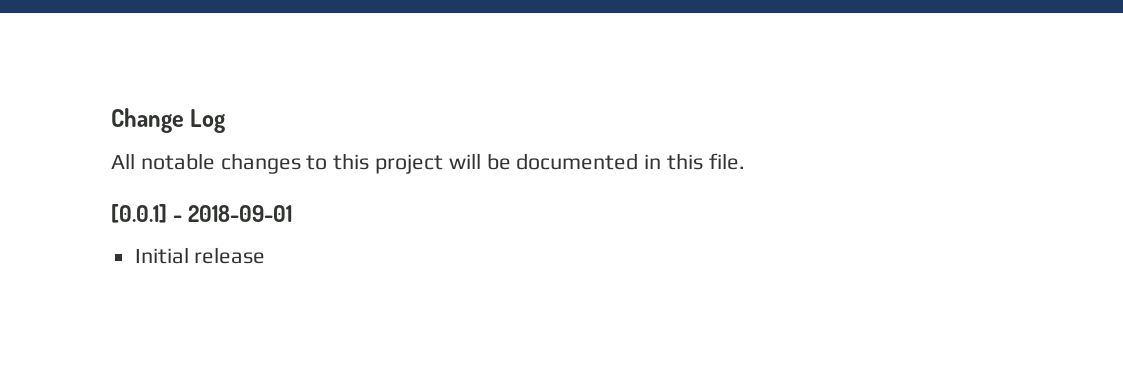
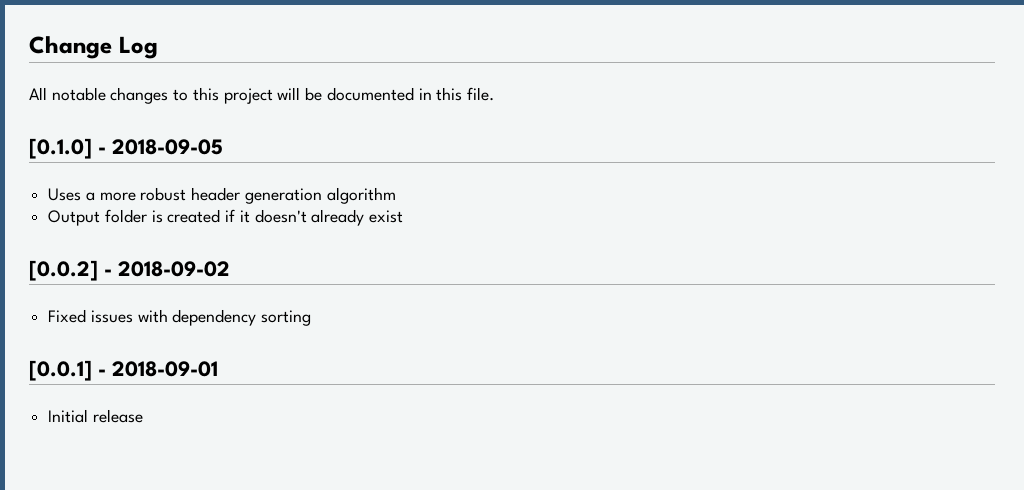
(745, 161) none -> [29,138,223,159] [48,187,396,204] [48,209,404,226] [29,260,230,281] [48,309,312,326] // [0.1.0] - 2018-09-05 // Uses a more robust header generation algorithm // Output folder is created if it doesn't already exist // [0.0.2] - 2018-09-02 // Fixed issues with dependency sorting

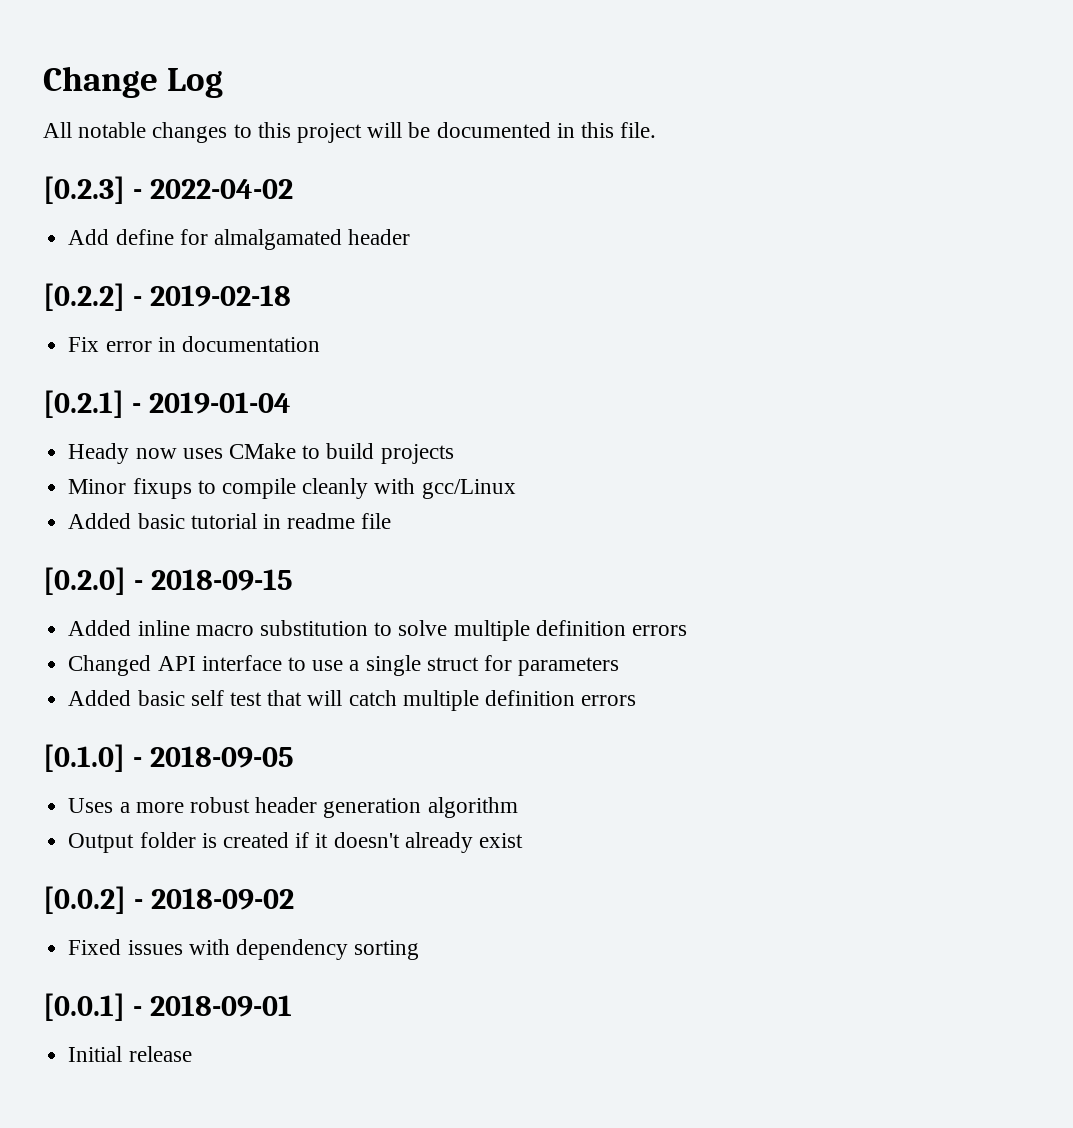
(494, 94) none -> [43,176,293,204] [68,229,411,250] [43,283,291,311] [68,336,320,352] [43,390,291,418] [68,443,454,464] [68,478,516,499] [68,513,392,529] [43,567,293,595] [68,620,687,641] [68,655,620,676] [68,690,637,711] // [0.2.3] - 2022-04-02 // Add define for almalgamated header // [0.2.2] - 2019-02-18 // Fix error in documentation // [0.2.1] - 2019-01-04 // Heady now uses CMake to build projects // Minor fixups to compile cleanly with gcc/Linux // Added basic tutorial in readme file // [0.2.0] - 2018-09-15 // Added inline macro substitution to solve multiple definition errors // Changed API interface to use a single struct for parameters // Added basic self test that will catch multiple definition errors

